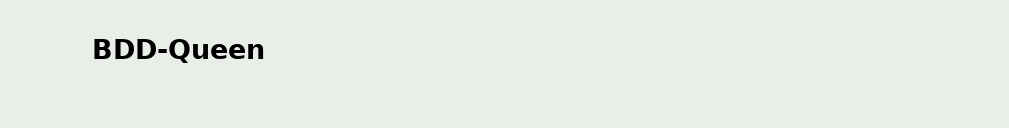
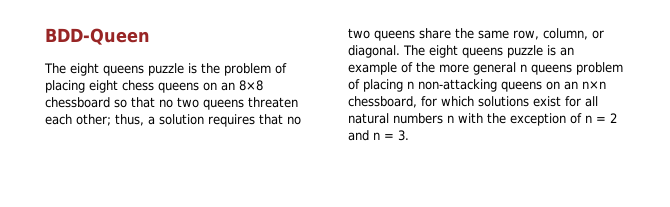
(265, 51) none -> [44,63,287,76] [45,80,263,93] [45,97,298,110] [45,114,301,127] [348,28,604,41] [348,45,574,58] [348,62,623,75] [348,79,606,92] [348,96,598,108] [348,113,617,126] [348,130,409,141] // The eight queens puzzle is the problem of placing eight chess queens on an 8×8 chessboard so that no two queens threaten each other; thus, a solution requires that no two queens share the same row, column, or diagonal. The eight queens puzzle is an example of the more general n queens problem of placing n non-attacking queens on an n×n chessboard, for which solutions exist for all natural numbers n with the exception of n = 2 and n = 3.

